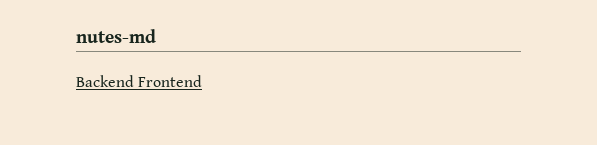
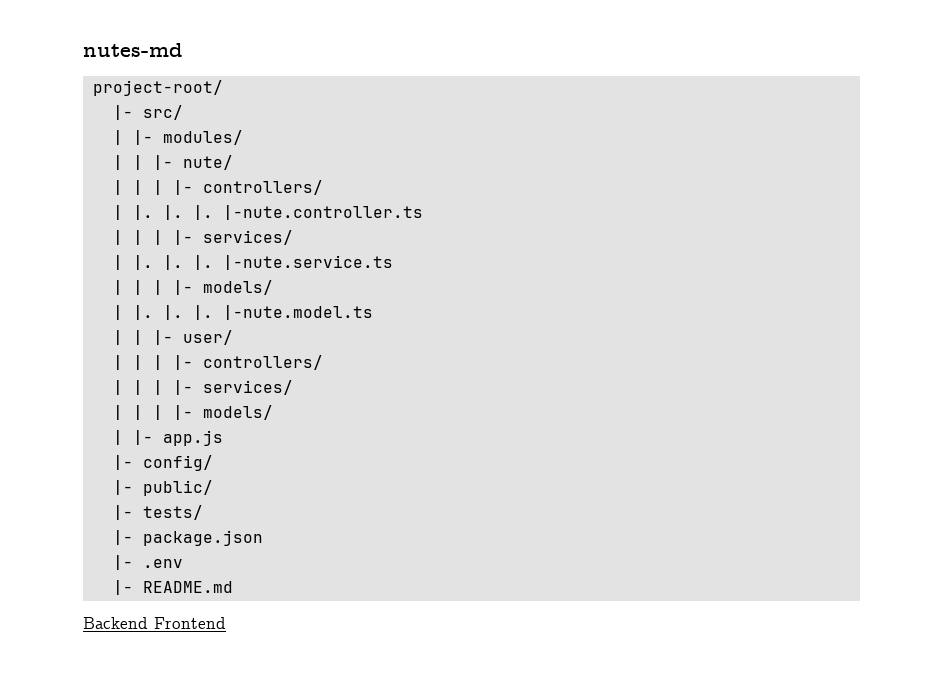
(156, 36) none -> [92,80,223,96] [112,105,183,120] [112,130,243,145] [112,155,233,170] [112,180,323,195] [112,205,423,220] [112,230,293,245] [112,255,393,270] [112,280,273,295] [112,305,373,320] [112,330,233,345] [112,355,323,370] [112,380,293,395] [112,405,273,420] [112,430,223,446] [112,455,213,471] [112,480,213,496] [112,505,203,520] [112,530,263,546] [112,555,183,570] [112,580,233,595] // project-root/ // |- src/ // | |- modules/ // | | |- nute/ // | | | |- controllers/ // | |. |. |. |-nute.controller.ts // | | | |- services/ // | |. |. |. |-nute.service.ts // | | | |- models/ // | |. |. |. |-nute.model.ts // | | |- user/ // | | | |- controllers/ // | | | |- services/ // | | | |- models/ // | |- app.js // |- config/ // |- public/ // |- tests/ // |- package.json // |- .env // |- README.md

